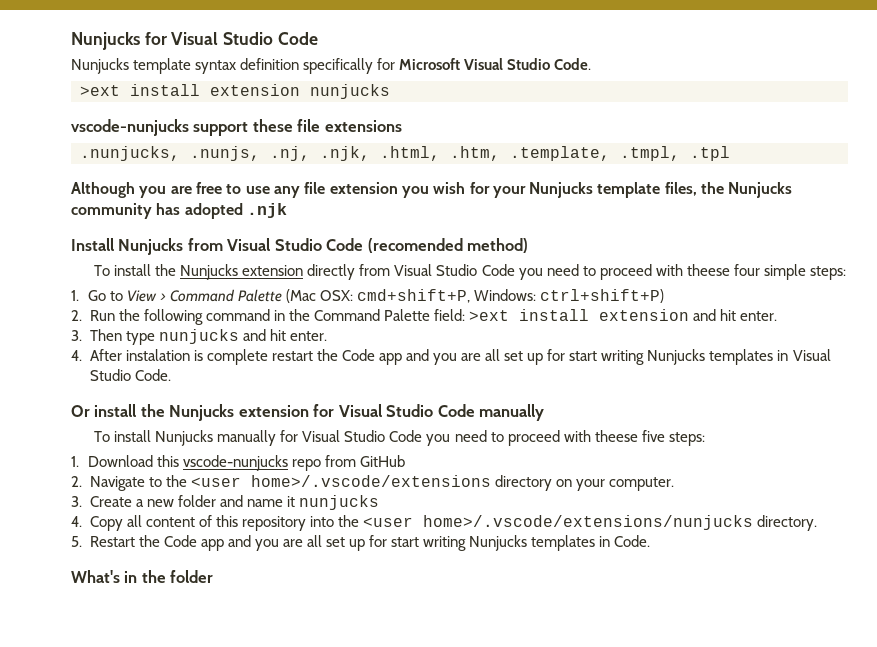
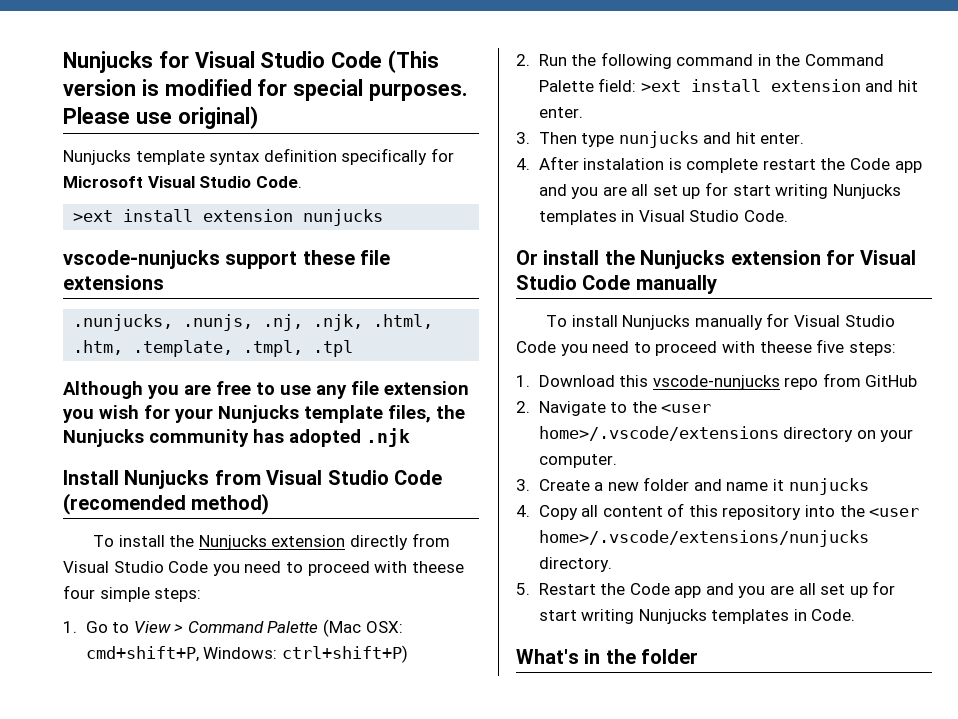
(318, 38) none -> [388,50,440,73] [63,79,469,101] [63,106,258,129] (This version is modified for special purposes. Please use original)

